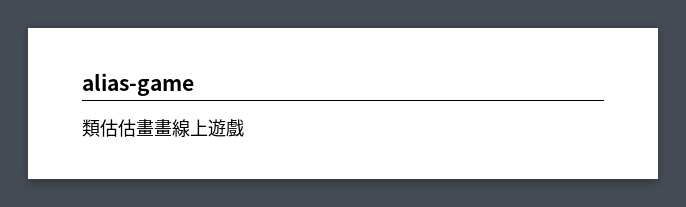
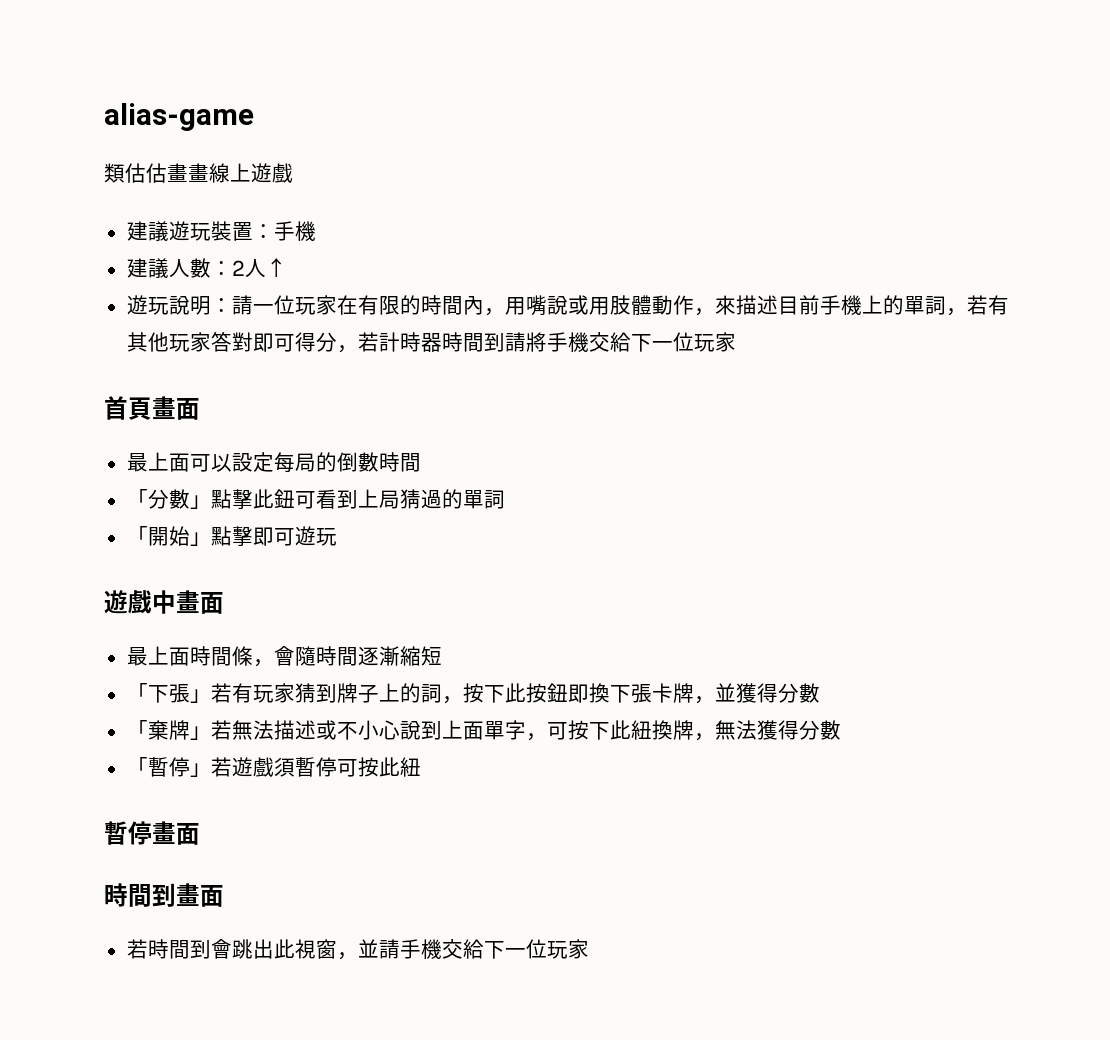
(244, 128) none -> [126,221,316,241] [126,258,287,278] [126,295,1009,316] [126,332,736,353] [104,396,200,420] [126,452,421,473] [126,489,505,510] [126,526,337,547] [104,590,224,614] [126,646,442,667] [126,683,820,704] [126,720,841,741] [126,757,421,777] [104,821,200,845] [104,883,224,907] [126,939,589,960] // 建議遊玩裝置：手機 // 建議人數：2人↑ // 遊玩說明：請一位玩家在有限的時間內，用嘴說或用肢體動作，來描述目前手機上的單詞，若有其他玩家答對即可得分，若計時器時間到請將手機交給下一位玩家 // 首頁畫面 // 最上面可以設定每局的倒數時間 // 「分數」點擊此鈕可看到上局猜過的單詞 // 「開始」點擊即可遊玩 // 遊戲中畫面 // 最上面時間條，會隨時間逐漸縮短 // 「下張」若有玩家猜到牌子上的詞，按下此按鈕即換下張卡牌，並獲得分數 // 「棄牌」若無法描述或不小心說到上面單字，可按下此紐換牌，無法獲得分數 // 「暫停」若遊戲須暫停可按此紐 // 暫停畫面 // 時間到畫面 // 若時間到會跳出此視窗，並請手機交給下一位玩家

